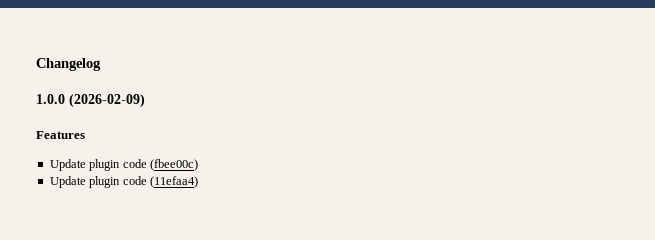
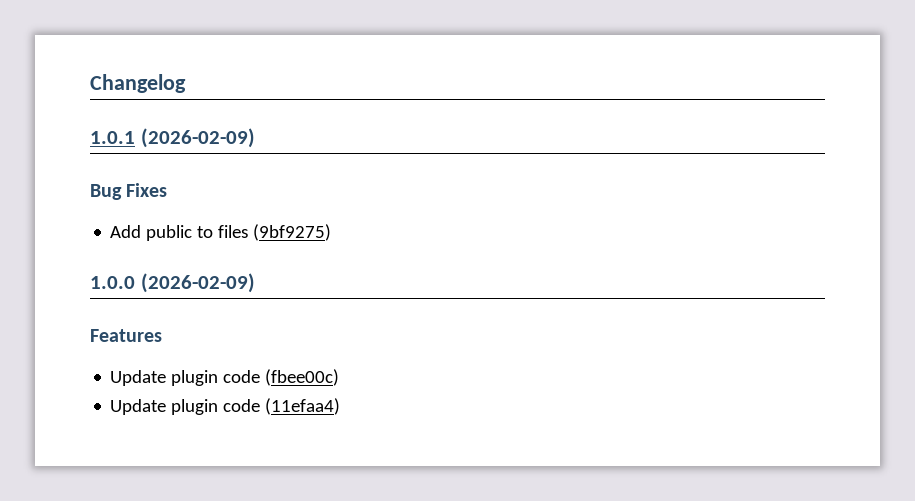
(101, 64) none -> [90,128,255,148] [90,183,168,200] [110,224,332,241] // 1.0.1 (2026-02-09) // Bug Fixes // Add public to files (9bf9275)

